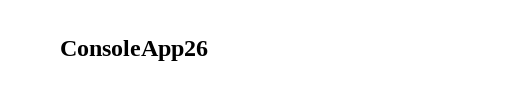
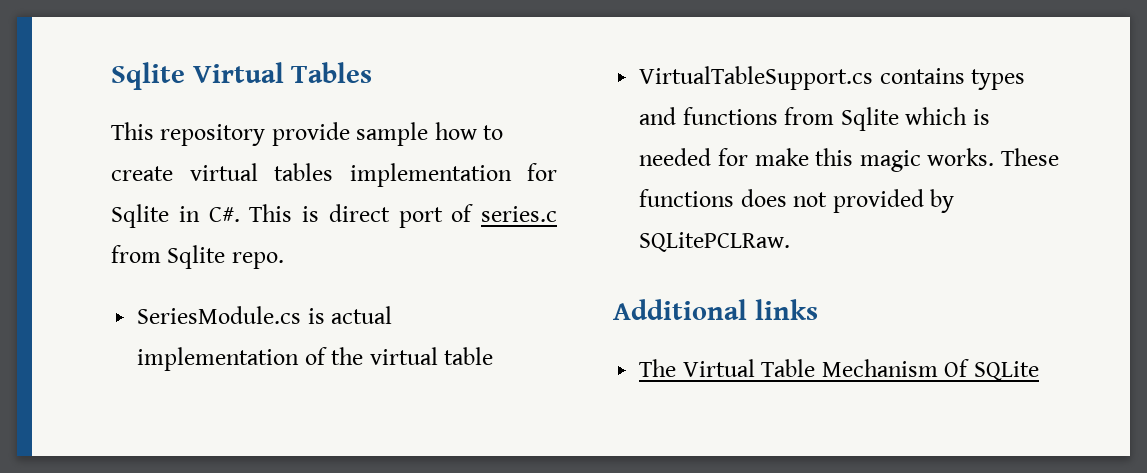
[60,40,208,61] ConsoleApp26 -> [111,62,373,90] [111,122,504,146] [111,163,557,187] [111,204,557,228] [111,245,284,269] [137,306,393,324] [137,347,494,371] [639,66,1026,90] [639,107,990,131] [639,148,1059,172] [639,189,955,213] [639,232,791,252] [613,299,818,320] [639,359,1039,381] Sqlite Virtual Tables // This repository provide sample how to create virtual tables implementation for Sqlite in C#. This is direct port of series.c from Sqlite repo. // SeriesModule.cs is actual implementation of the virtual table // VirtualTableSupport.cs contains types and functions from Sqlite which is needed for make this magic works. These functions does not provided by SQLitePCLRaw. // Additional links // The Virtual Table Mechanism Of SQLite

